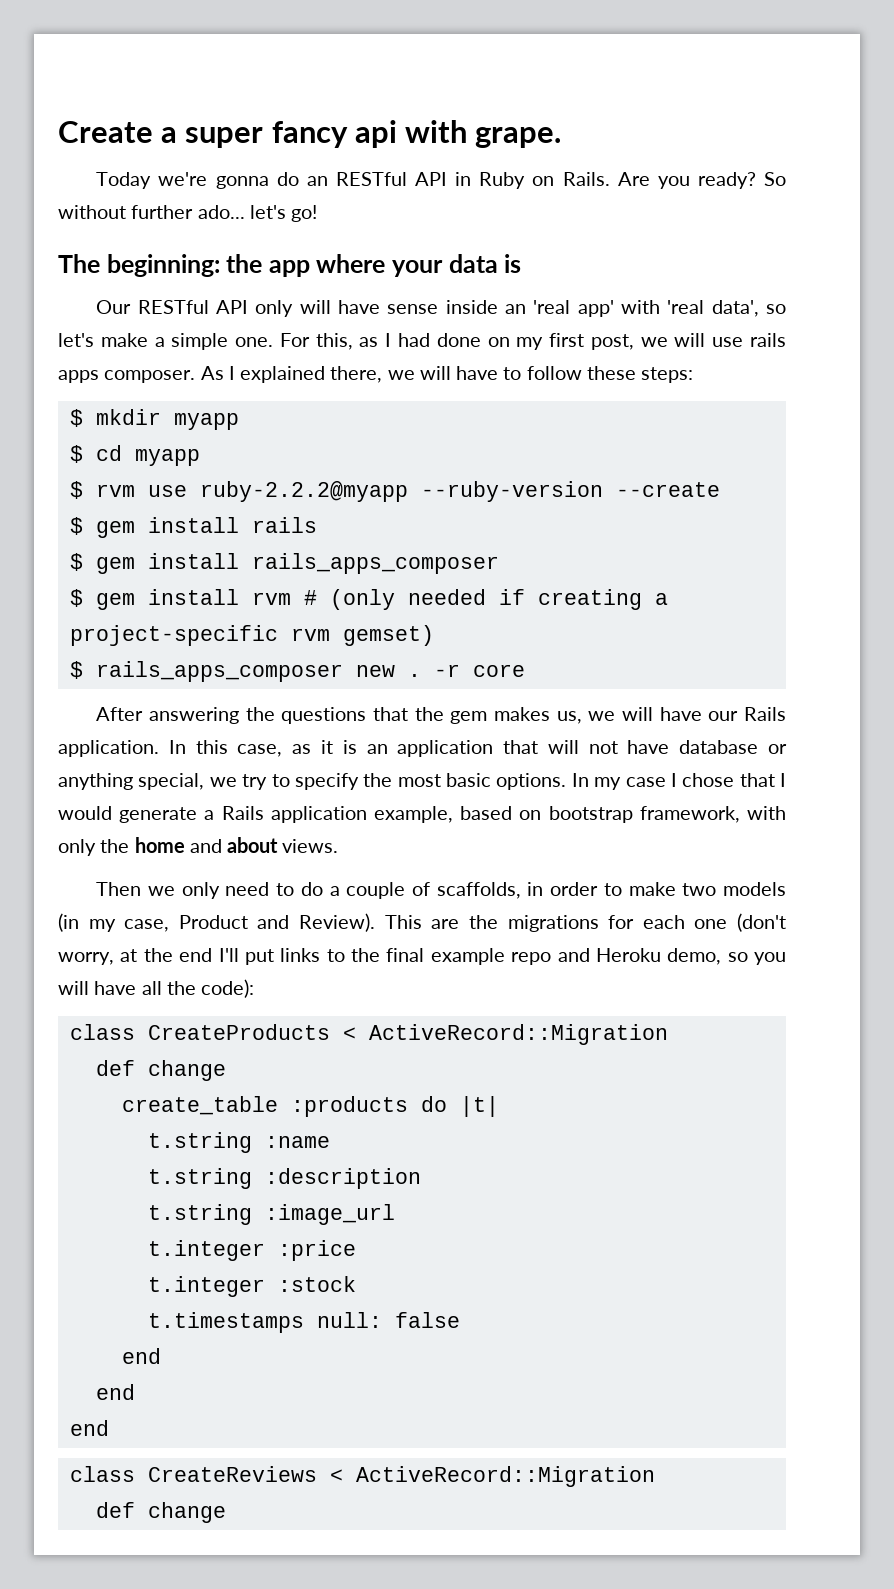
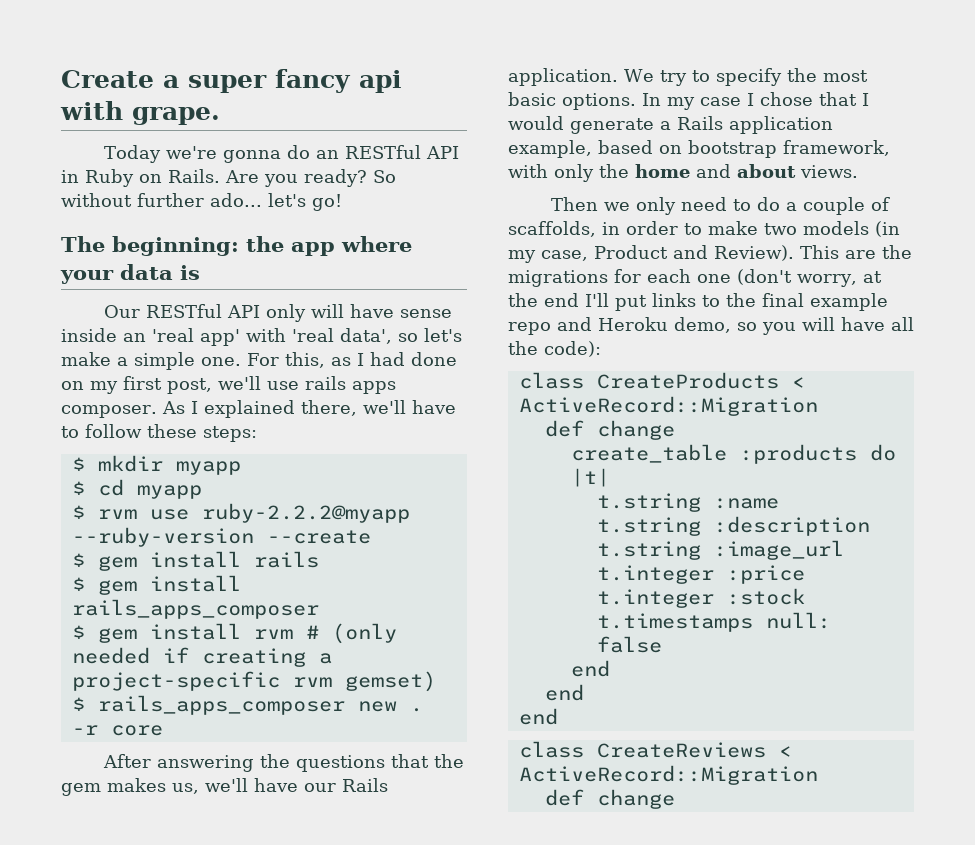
[640,333,706,347] we will -> [218,376,261,390] we'll
[387,366,451,380] we will -> [362,400,406,414] we'll
[588,707,654,721] we will -> [205,778,248,792] we'll
[168,740,788,757] [58,773,237,790] In this case, as it is an application that will not have database or anything special, we -> [624,69,654,82] We

